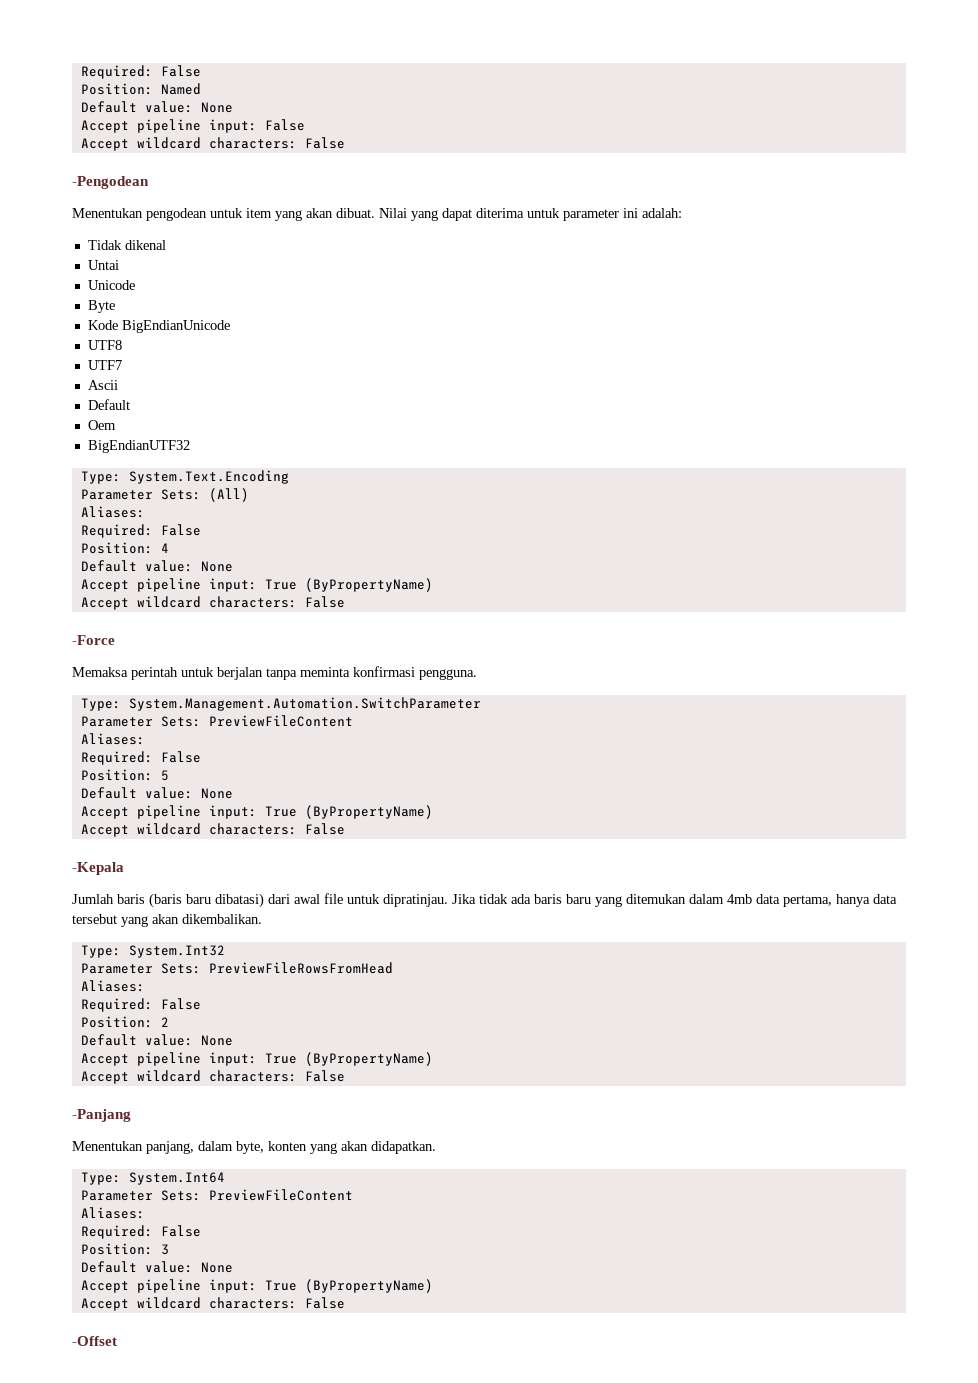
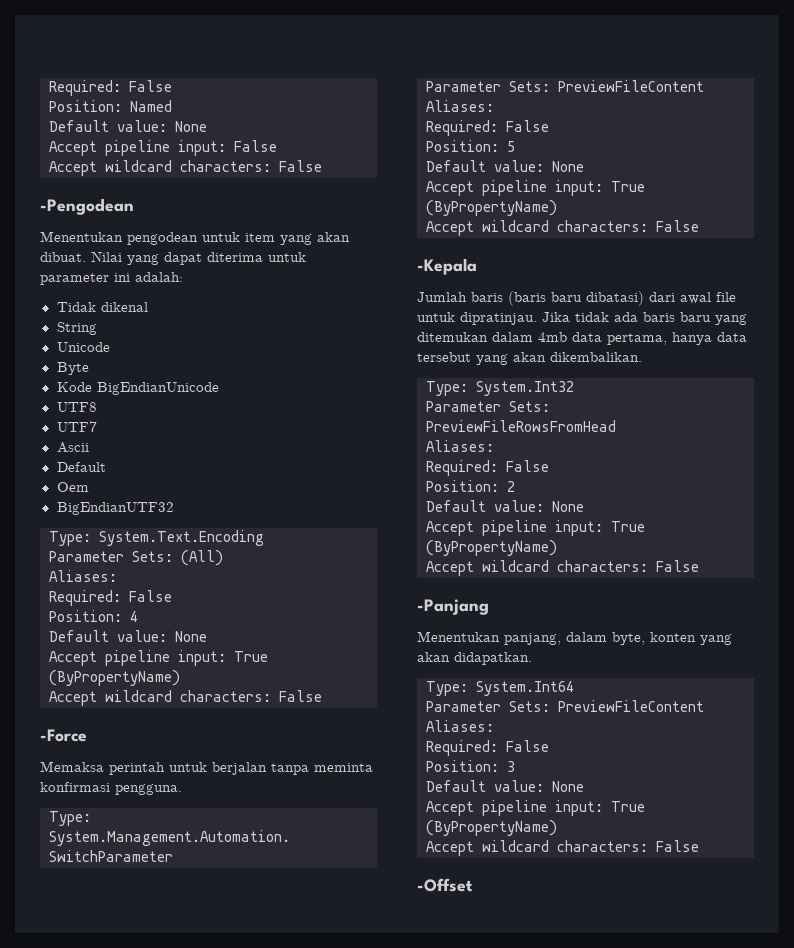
[87,260,119,270] Untai -> [56,322,97,335] String

